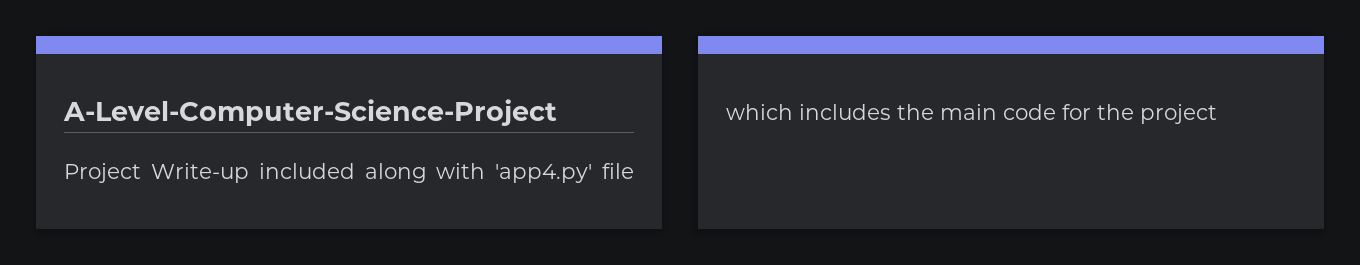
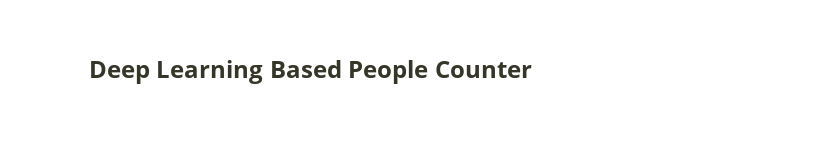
[63,99,557,126] [64,163,634,183] [726,104,1217,124] A-Level-Computer-Science-Project // Project Write-up included along with 'app4.py' file which includes the main code for the project -> [89,60,532,84] Deep Learning Based People Counter

